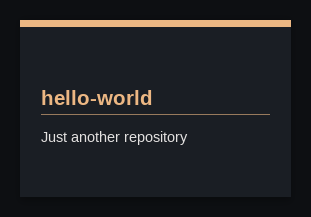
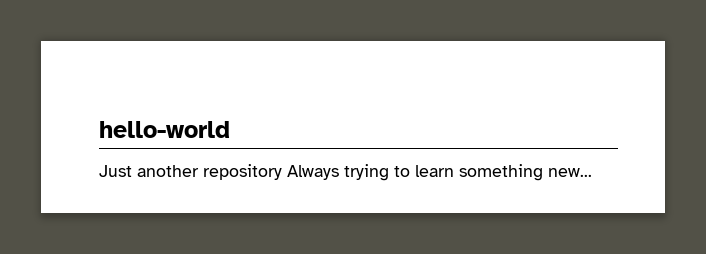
(188, 138) none -> [287,164,592,181] Always trying to learn something new...

